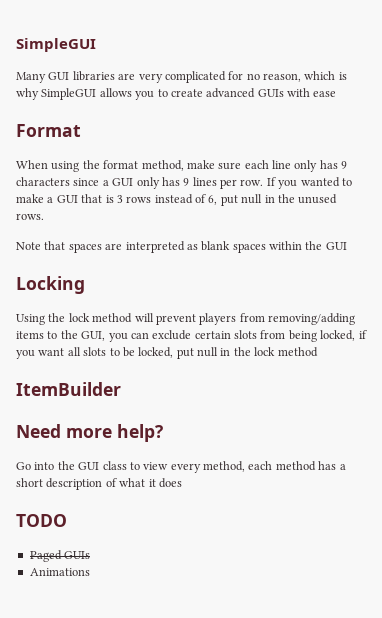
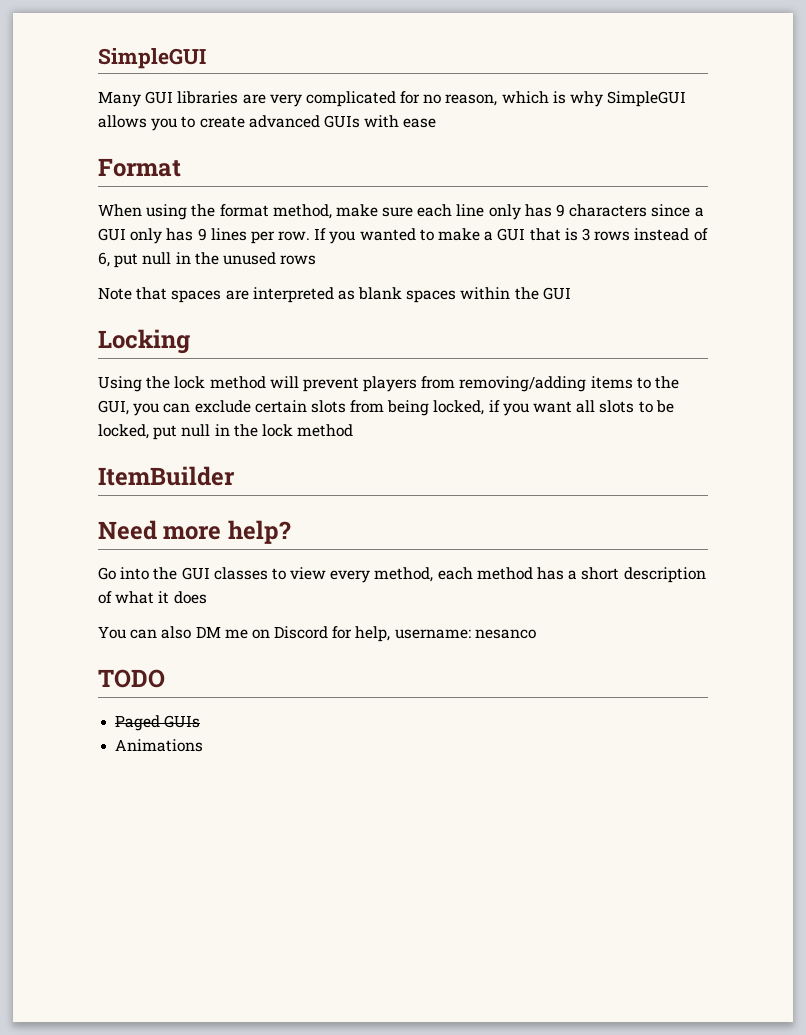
[16,213,44,220] rows. -> [280,255,317,265] rows
[102,461,127,470] class -> [213,567,268,580] classes
(182, 483) none -> [98,626,536,642] // You can also DM me on Discord for help, username: nesanco

